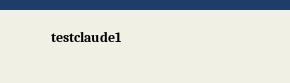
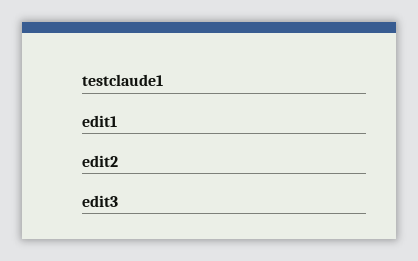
(122, 36) none -> [82,115,117,127] [82,155,118,167] [82,195,118,207] // edit1 // edit2 // edit3

